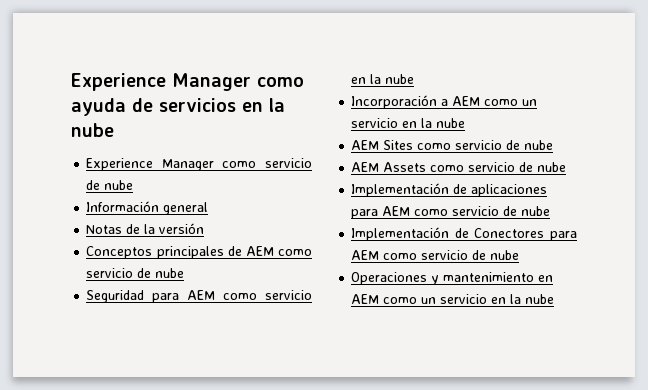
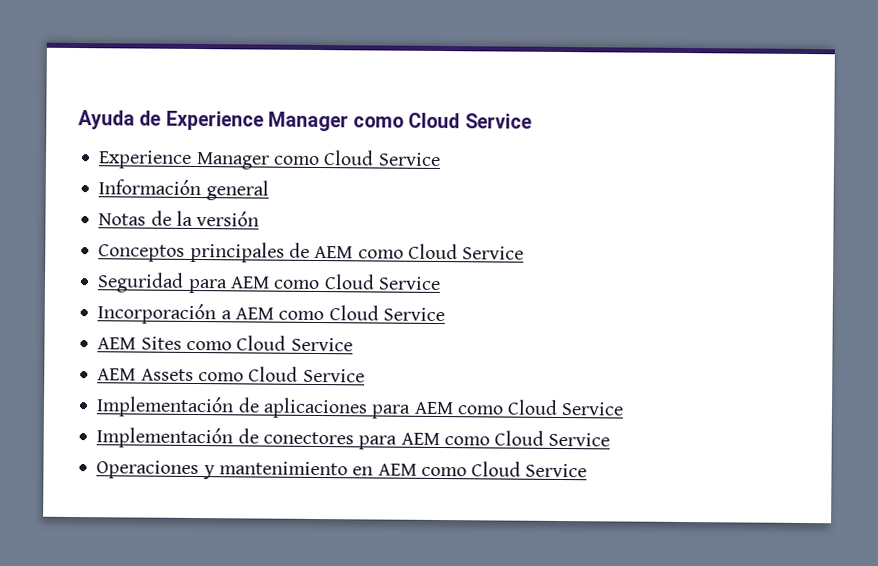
[71,73,304,91] [71,98,285,116] [71,123,114,137] [86,158,312,171] [86,180,134,190] Experience Manager como ayuda de servicios en la nube // Experience Manager como servicio de nube -> [78,110,532,132] [98,150,441,170] Ayuda de Experience Manager como Cloud Service // Experience Manager como Cloud Service
[86,268,185,278] servicio de nube -> [407,243,525,260] Cloud Service
[265,290,312,300] [351,74,415,84] servicio en la nube -> [323,274,441,291] Cloud Service
[522,99,538,106] [351,118,466,128] un servicio en la nube -> [328,305,445,322] Cloud Service
[455,140,554,150] servicio de nube -> [236,335,353,352] Cloud Service
[468,162,567,172] servicio de nube -> [248,366,365,383] Cloud Service
[452,206,551,216] [351,227,577,241] [351,250,520,260] servicio de nube // Implementación de Conectores para AEM como servicio de nube -> [507,399,625,416] [96,427,611,450] Cloud Service // Implementación de conectores para AEM como Cloud Service
[421,294,555,304] un servicio en la nube -> [471,461,588,478] Cloud Service

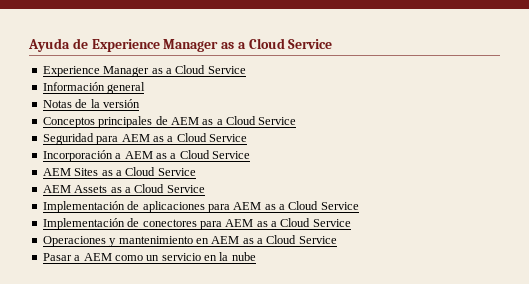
[353,116,405,128] como -> [221,42,246,49] as a
[272,155,320,166] como -> [151,68,172,74] as a
[357,249,404,259] como -> [202,119,223,125] as a
[273,279,321,290] como -> [152,136,174,142] as a
[278,310,325,321] como -> [155,153,177,159] as a
[185,340,232,351] como -> [101,170,122,176] as a
[197,372,244,382] como -> [110,187,131,193] as a
[456,405,503,415] como -> [264,204,285,210] as a
[443,436,490,446] como -> [256,221,277,227] as a
[420,461,588,478] como Cloud Service -> [242,235,337,244] [42,252,256,261] as a Cloud Service // Pasar a AEM como un servicio en la nube

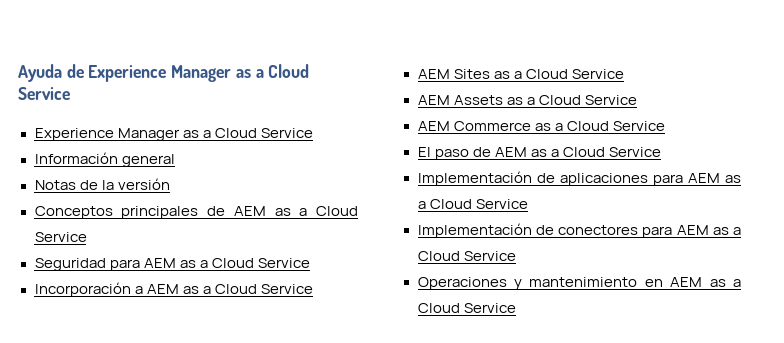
(205, 189) none -> [417,121,665,131] [417,147,661,160] // AEM Commerce as a Cloud Service // El paso de AEM as a Cloud Service
[42,252,256,261] // Pasar a AEM como un servicio en la nube -> (516, 308) none

